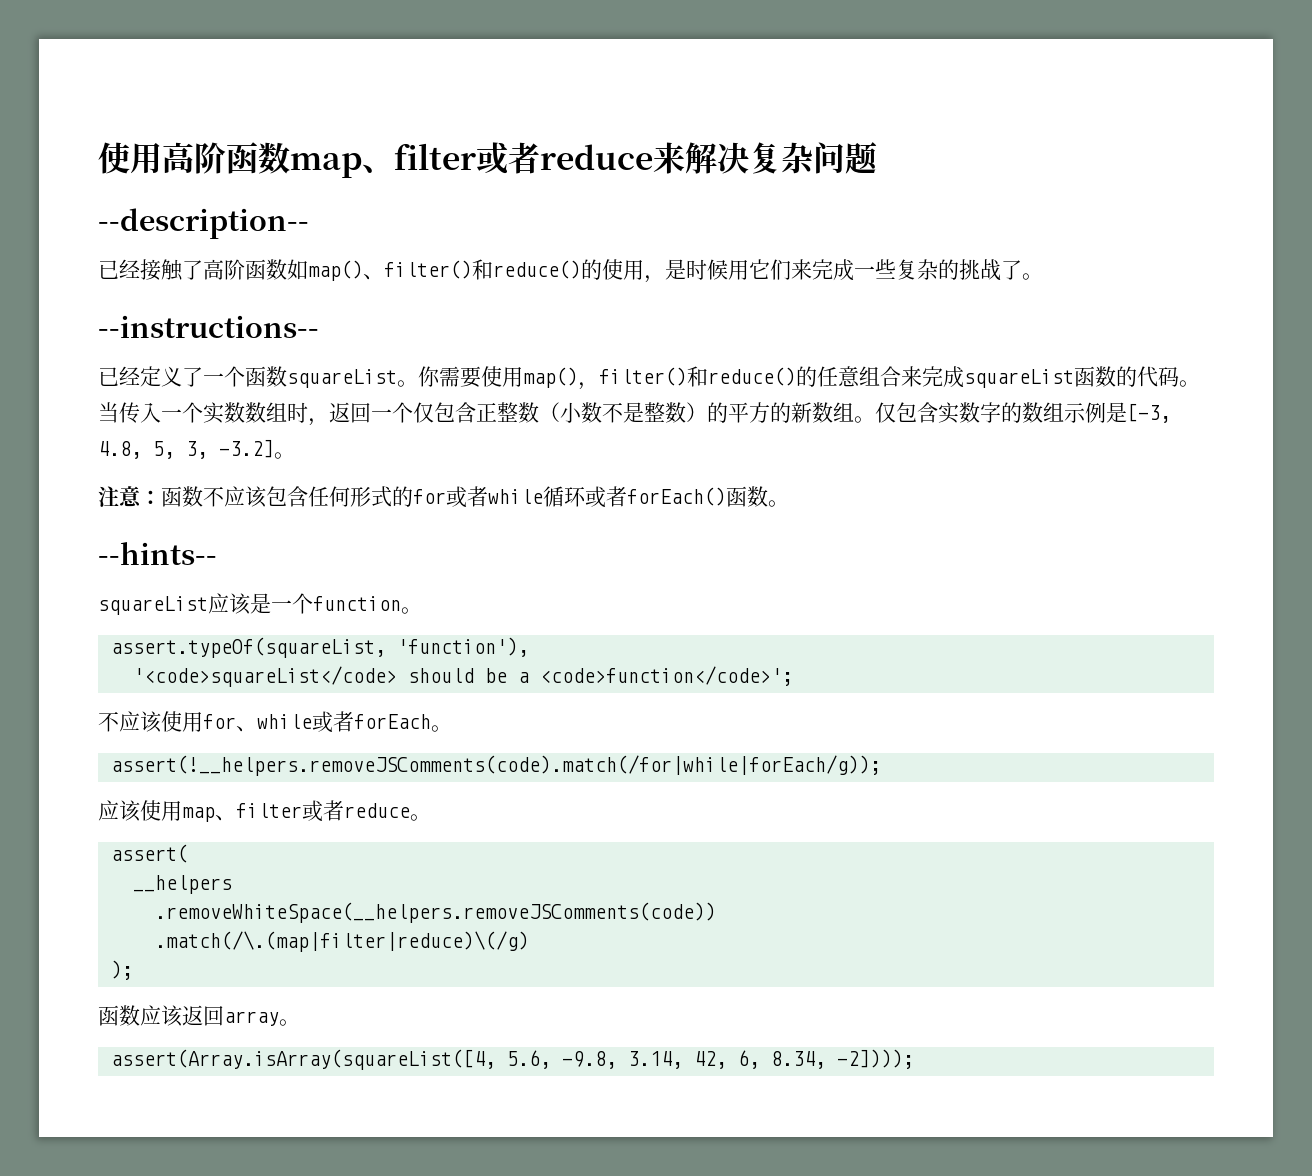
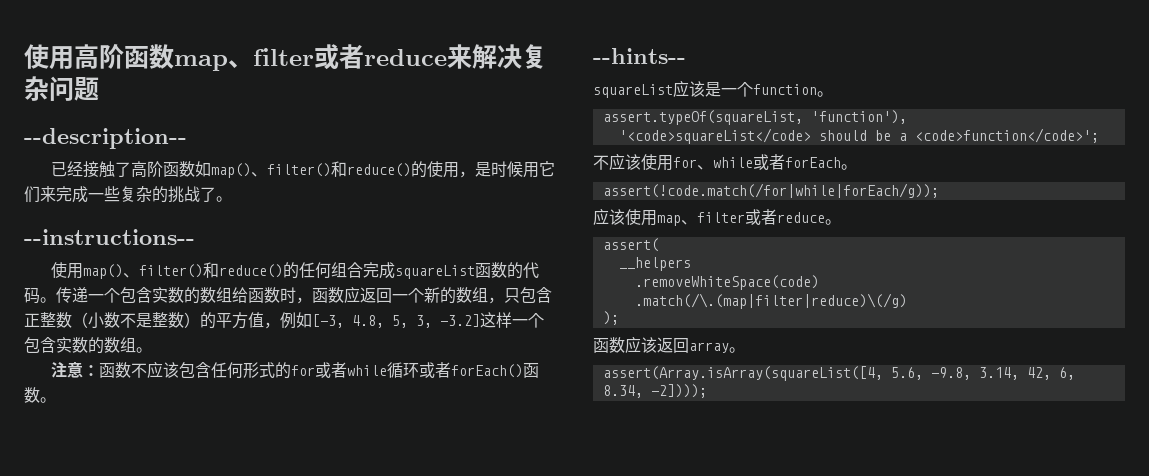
[98,366,481,388] 已经定义了一个函数squareList。你需要 -> (195, 237) none
[578,382,599,390] ， -> [123,273,140,278] 、
[838,366,922,387] 意组合来 -> [315,262,364,278] 何组合
[98,402,434,426] 当传入一个实数数组时，返回一个仅 -> [56,286,520,304] 传递一个包含实数的数组给函数时，函数应返回一个新的数组，只
[770,402,1127,424] 的新数组。仅包含实数字的数组示例是 -> [248,312,312,329] 值，例如
(274, 448) none -> [480,312,544,328] [24,337,136,354] 这样一个包含实数的数组
[110,755,881,776] assert(!__helpers.removeJSComments(code).match(/for|while|forEach/g)); -> [602,183,939,198] assert(!code.match(/for|while|forEach/g));
[154,902,716,923] .removeWhiteSpace(__helpers.removeJSComments(code)) -> [634,275,819,290] .removeWhiteSpace(code)

